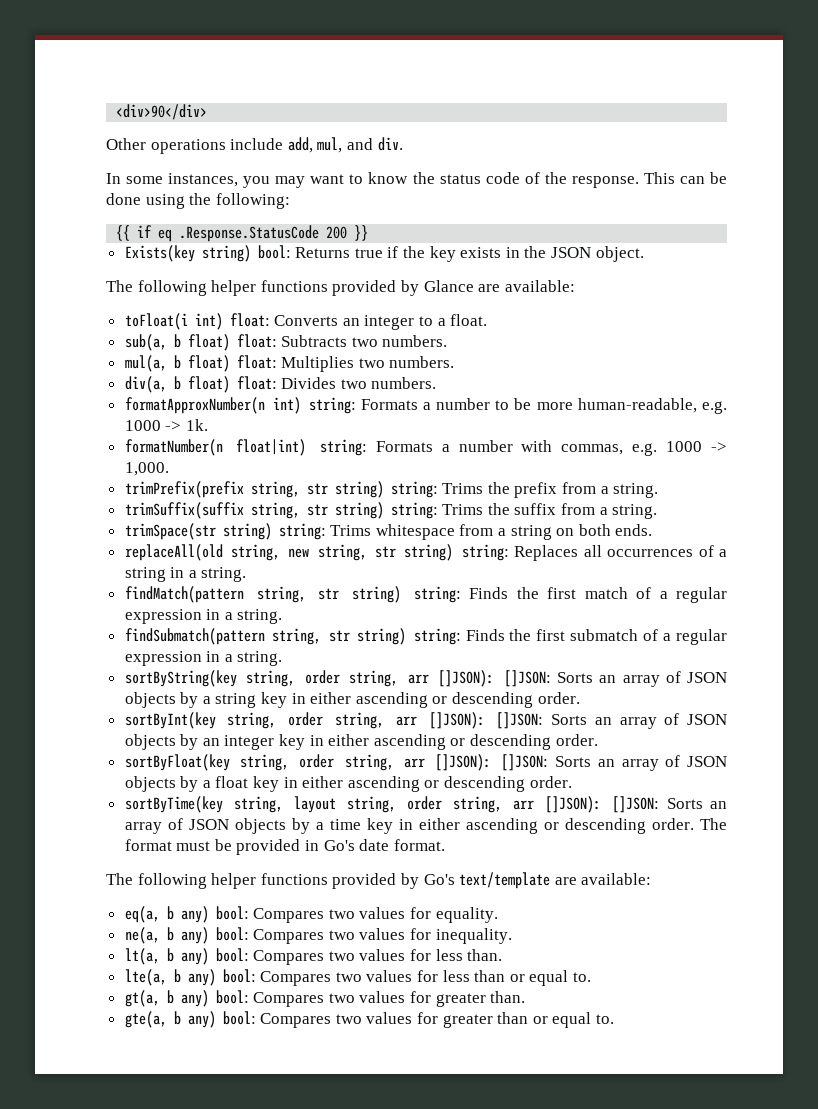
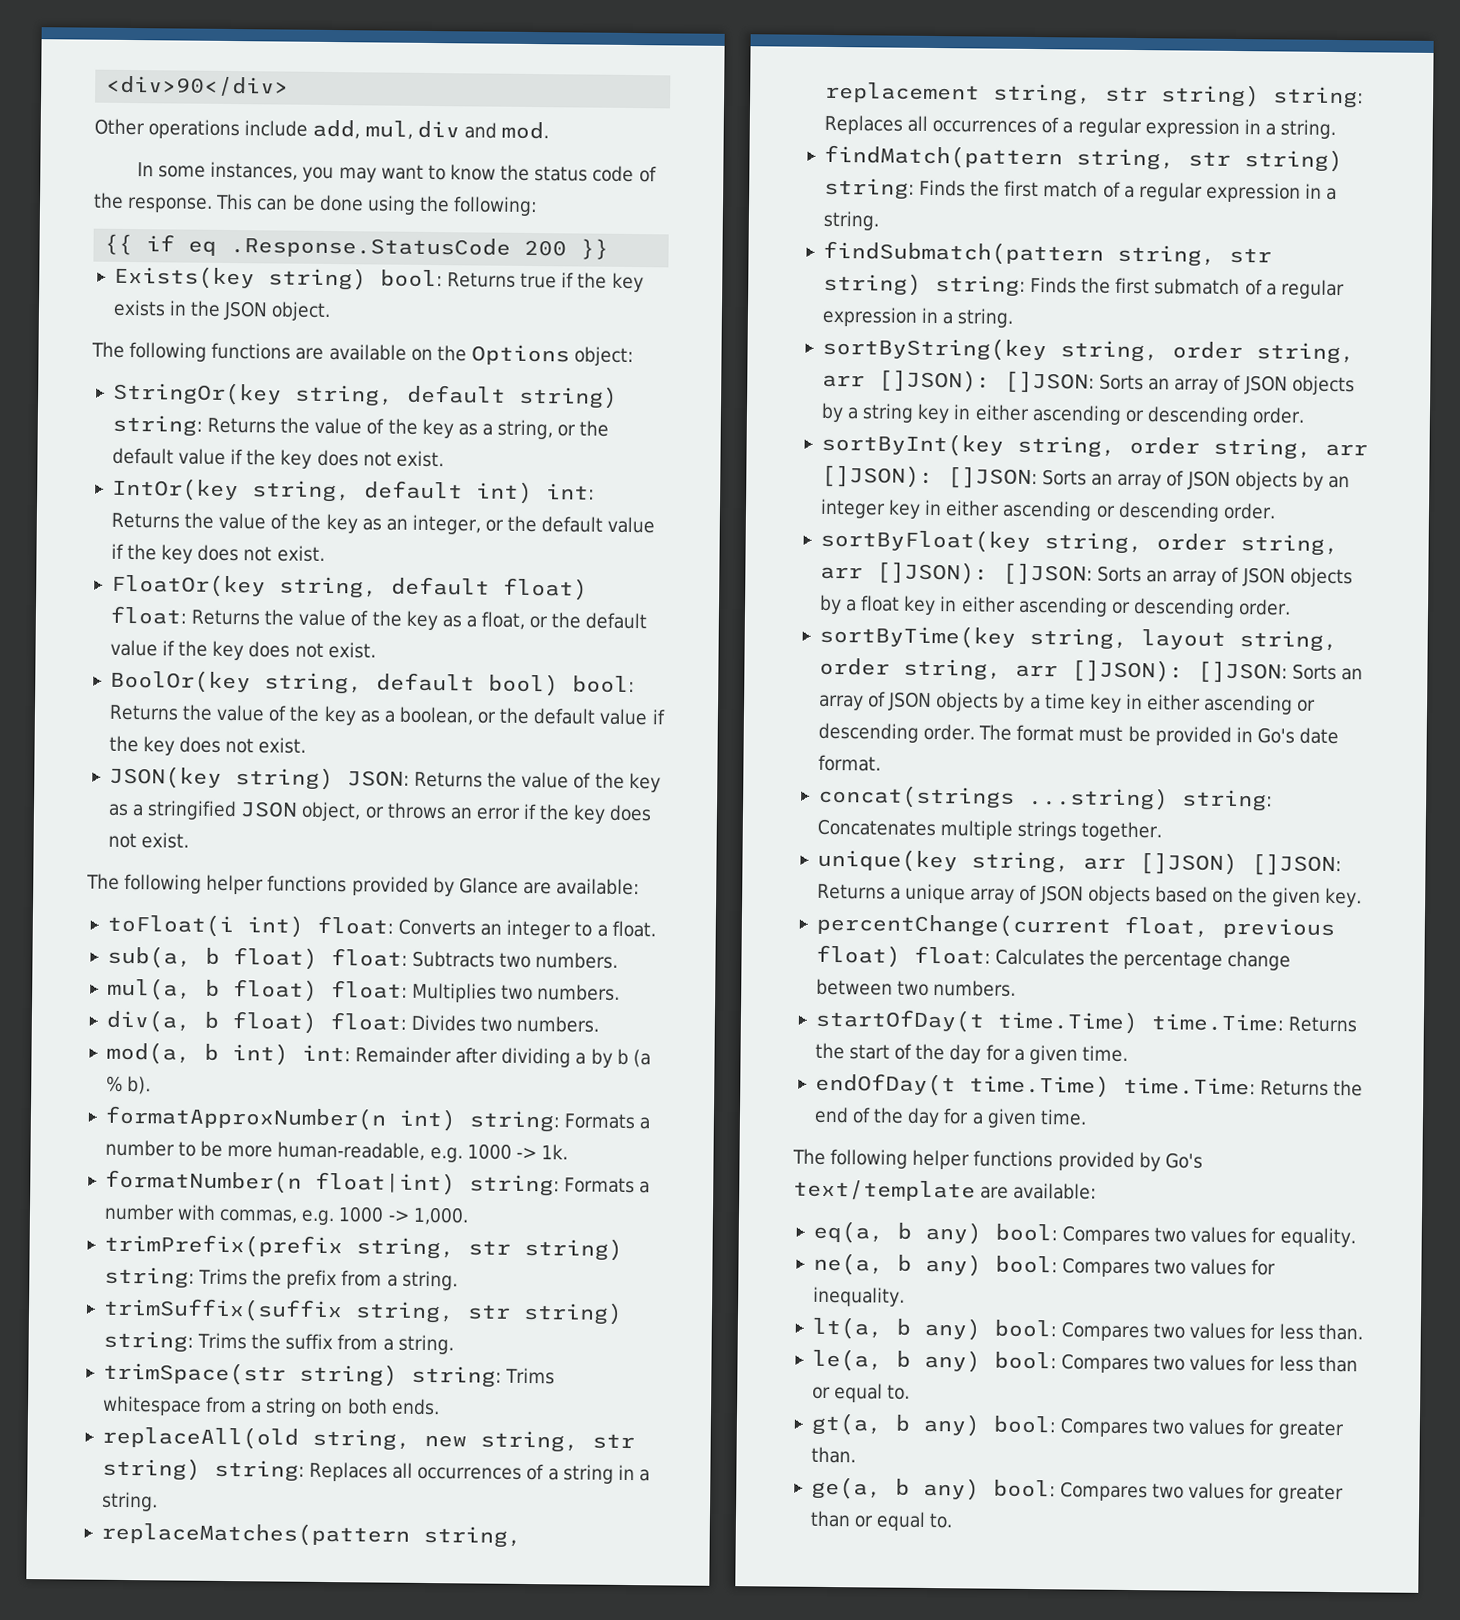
[346,137,403,151] and div. -> [416,120,549,140] div and mod.
(644, 254) none -> [91,341,635,367] [112,381,618,409] [111,414,610,440] [111,447,444,469] [111,477,595,505] [110,512,656,535] [110,543,325,564] [110,573,588,601] [109,605,648,631] [109,639,376,661] [109,669,635,697] [108,704,665,726] [108,735,307,756] [108,765,661,793] [107,800,653,824] [107,832,190,849] // The following functions are available on the Options object: // StringOr(key string, default string) string: Returns the value of the key as a string, or the default value if the key does not exist. // IntOr(key string, default int) int: Returns the value of the key as an integer, or the default value if the key does not exist. // FloatOr(key string, default float) float: Returns the value of the key as a float, or the default value if the key does not exist. // BoolOr(key string, default bool) bool: Returns the value of the key as a boolean, or the default value if the key does not exist. // JSON(key string) JSON: Returns the value of the key as a stringified JSON object, or throws an error if the key does not exist.
(437, 383) none -> [105,1041,651,1068] [105,1075,152,1095] // mod(a, b int) int: Remainder after dividing a by b (a % b).
(247, 574) none -> [100,1521,522,1548] [824,81,1364,109] [823,114,1337,140] // replaceMatches(pattern string, replacement string, str string) string: Replaces all occurrences of a regular expression in a string.
(445, 845) none -> [817,784,1273,812] [816,818,1163,842] [816,848,1342,877] [816,883,1363,908] [815,912,1335,940] [815,944,1292,971] [815,978,1017,997] [814,1008,1358,1035] [814,1042,1128,1065] [814,1072,1364,1098] [813,1106,1087,1129] // concat(strings ...string) string: Concatenates multiple strings together. // unique(key string, arr []JSON) []JSON: Returns a unique array of JSON objects based on the given key. // percentChange(current float, previous float) float: Calculates the percentage change between two numbers. // startOfDay(t time.Time) time.Time: Returns the start of the day for a given time. // endOfDay(t time.Time) time.Time: Returns the end of the day for a given time.
[124,969,167,986] lte(a, -> [811,1348,883,1372] le(a,
[124,1011,167,1028] gte(a, -> [810,1476,882,1500] ge(a,

